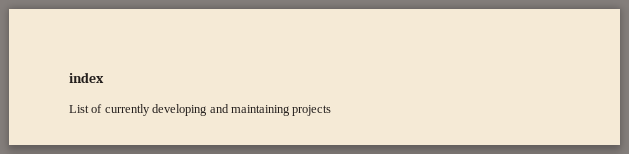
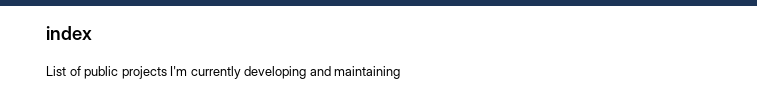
(103, 108) none -> [84,66,188,79] public projects I'm
[292,105,332,116] projects -> (401, 72) none

